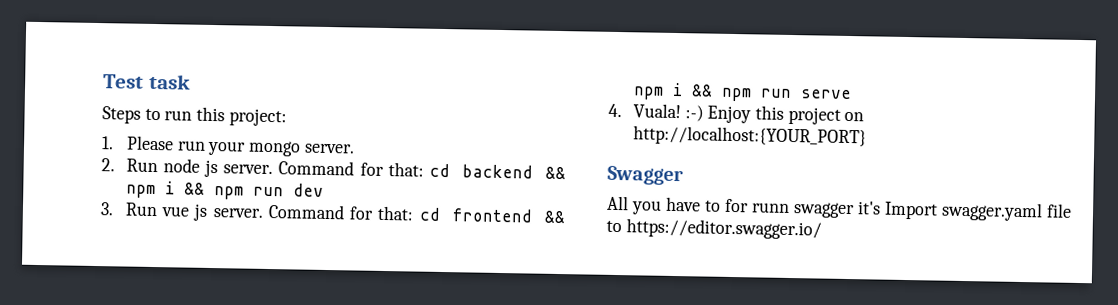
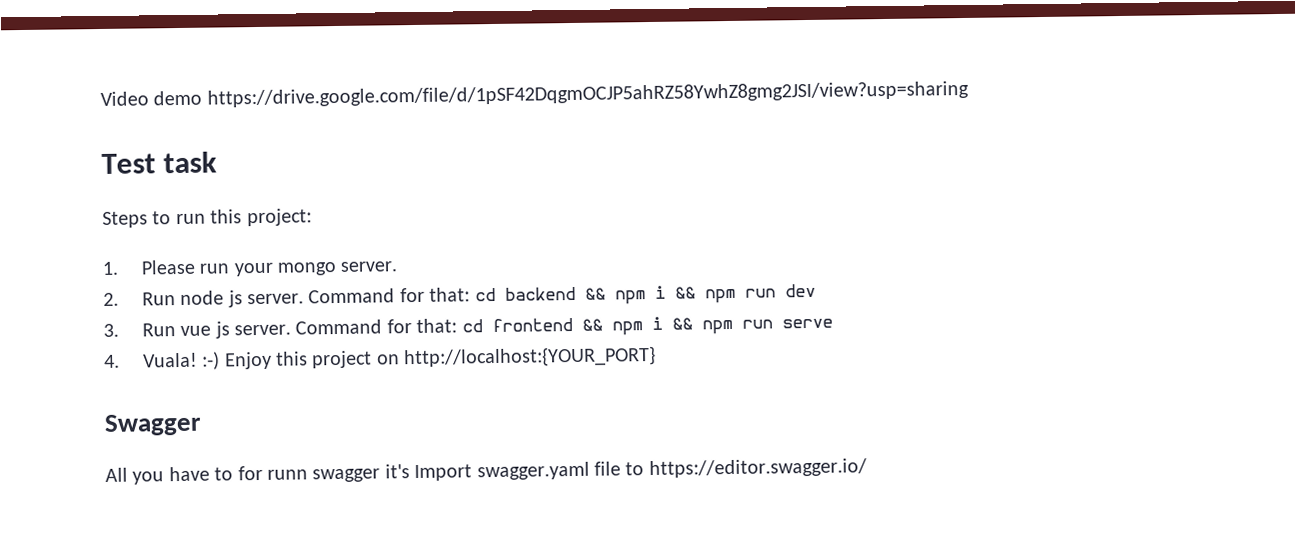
(103, 81) none -> [100,80,969,108] Video demo https://drive.google.com/file/d/1pSF42DqgmOCJP5ahRZ58YwhZ8gmg2JSI/view?usp=sharing //

